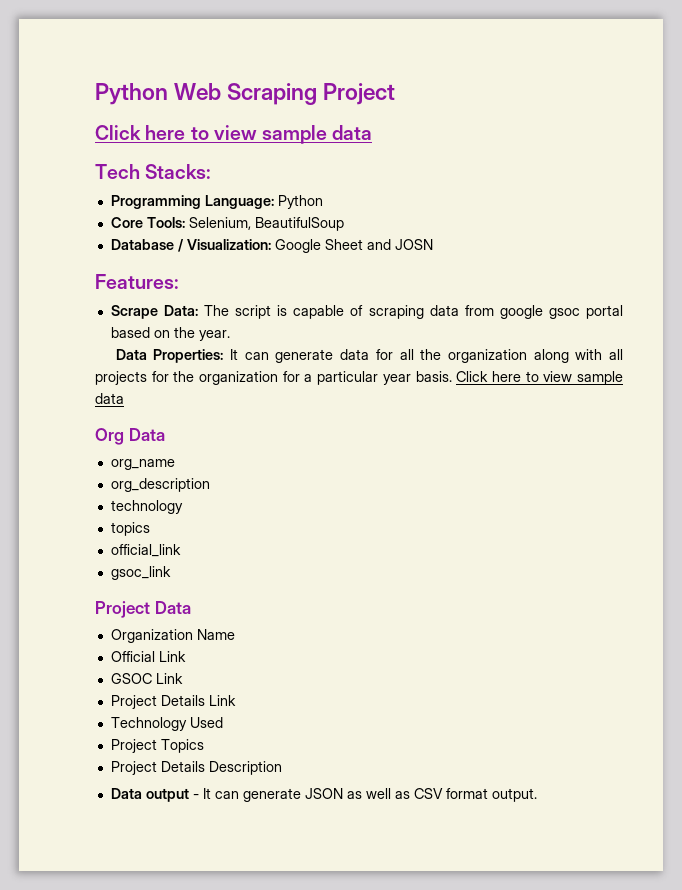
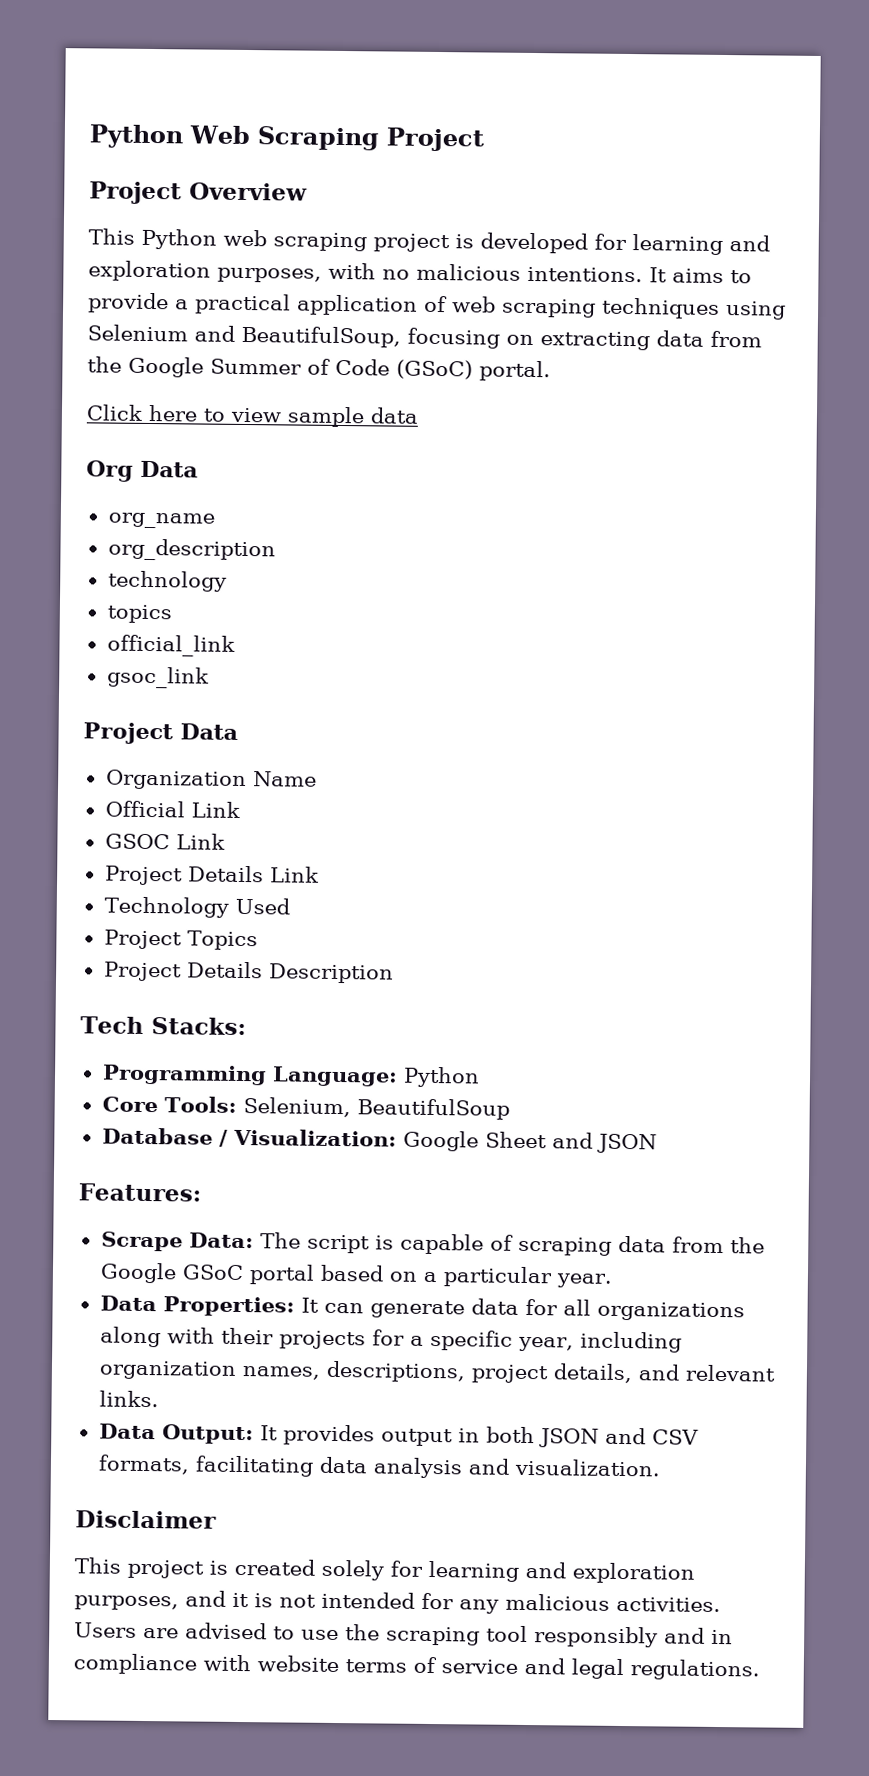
[95,125,373,144] [95,164,212,179] [110,195,323,209] [110,217,344,231] [110,239,433,253] [95,274,179,289] [110,305,623,319] [110,327,230,341] [115,349,623,363] [95,371,452,385] Click here to view sample data // Tech Stacks: // Programming Language: Python // Core Tools: Selenium, BeautifulSoup // Database / Visualization: Google Sheet and JOSN // Features: // Scrape Data: The script is capable of scraping data from google gsoc portal based on the year. // Data Properties: It can generate data for all the organization along with all projects for the organization for a particular year basis. -> [89,181,308,205] [88,228,770,255] [88,260,752,284] [88,292,786,320] [87,324,762,351] [87,356,551,382] Project Overview // This Python web scraping project is developed for learning and exploration purposes, with no malicious intentions. It aims to provide a practical application of web scraping techniques using Selenium and BeautifulSoup, focusing on extracting data from the Google Summer of Code (GSoC) portal. //
[110,788,537,802] // Data output - It can generate JSON as well as CSV format output. -> [80,1016,246,1036] [101,1064,480,1088] [101,1096,510,1120] [101,1127,657,1154] [78,1183,201,1202] [100,1231,765,1256] [99,1262,612,1288] [99,1295,745,1322] [99,1326,682,1353] [98,1360,776,1384] [98,1390,159,1408] [98,1423,699,1448] [97,1454,661,1479] [75,1510,217,1529] [74,1557,695,1584] [74,1590,721,1614] [74,1622,733,1648] [73,1653,760,1681] // Tech Stacks: // Programming Language: Python // Core Tools: Selenium, BeautifulSoup // Database / Visualization: Google Sheet and JSON // Features: // Scrape Data: The script is capable of scraping data from the Google GSoC portal based on a particular year. // Data Properties: It can generate data for all organizations along with their projects for a specific year, including organization names, descriptions, project details, and relevant links. // Data Output: It provides output in both JSON and CSV formats, facilitating data analysis and visualization. // Disclaimer // This project is created solely for learning and exploration purposes, and it is not intended for any malicious activities. Users are advised to use the scraping tool responsibly and in compliance with website terms of service and legal regulations.

